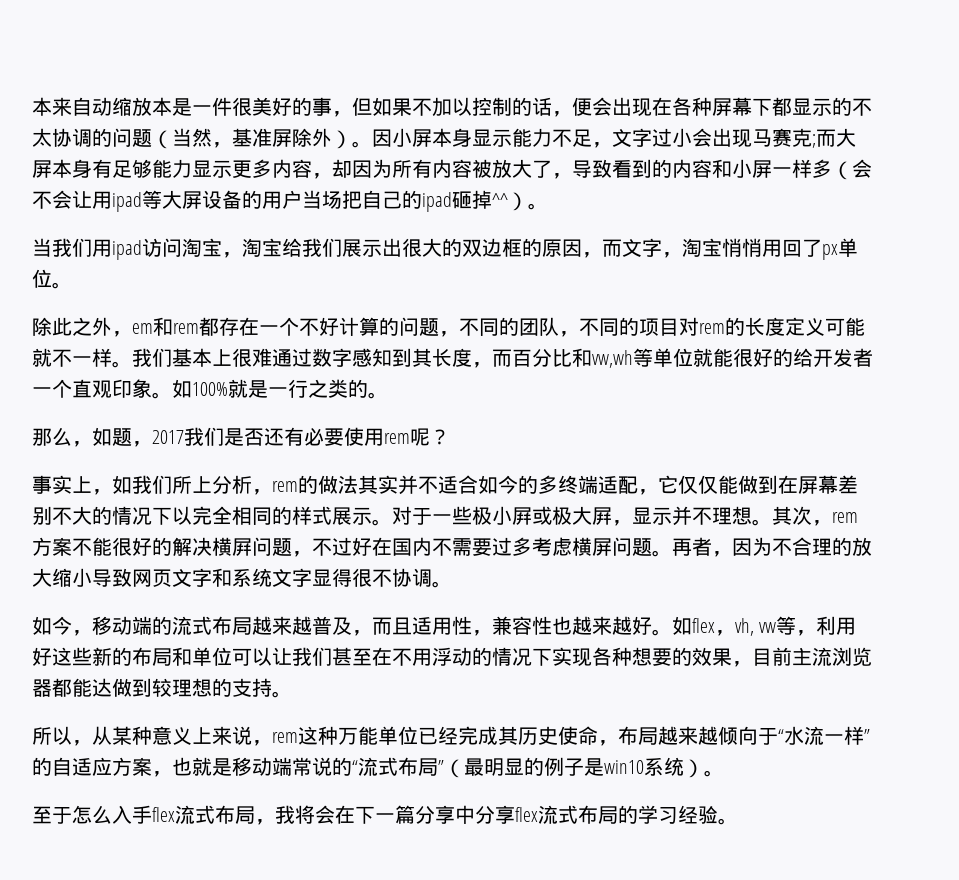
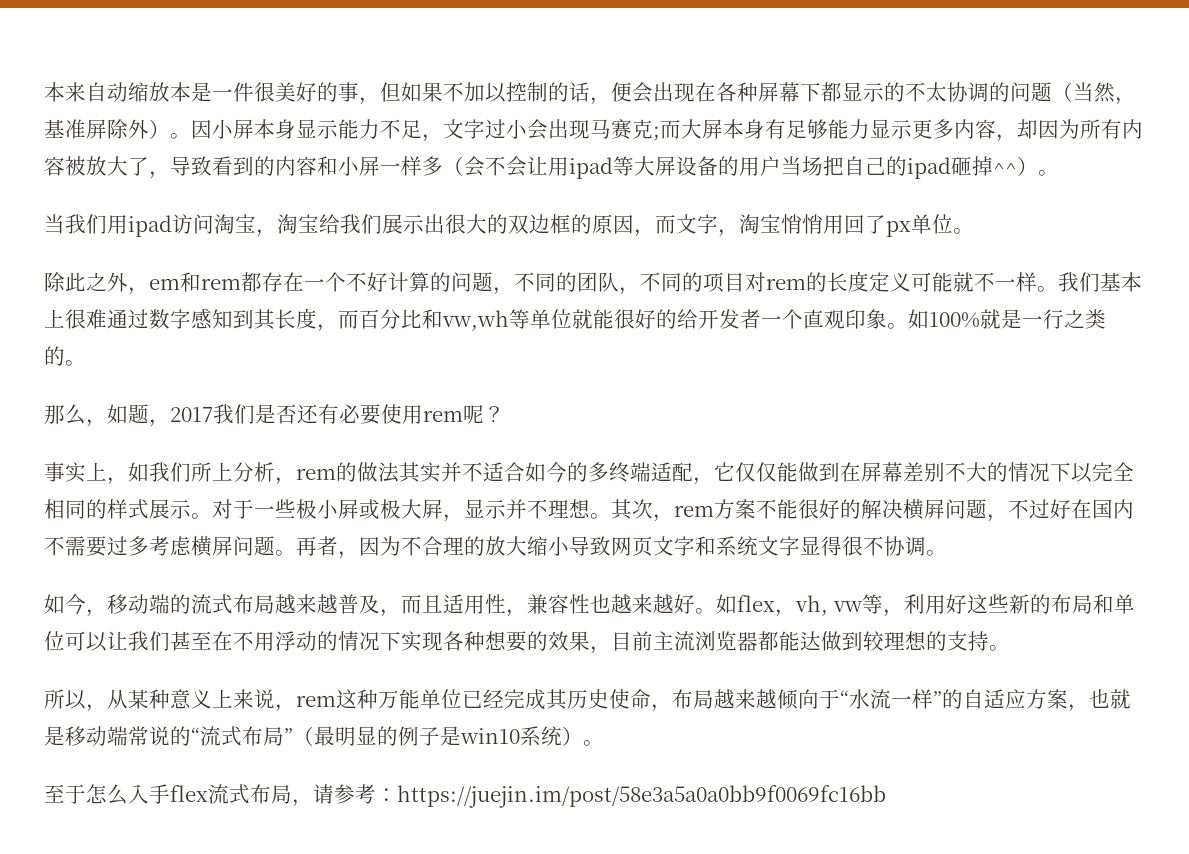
[275,805,738,825] 我将会在下一篇分享中分享flex流式布局的学习经验。 -> [313,784,886,808] 请参考：https://juejin.im/post/58e3a5a0a0bb9f0069fc16bb

